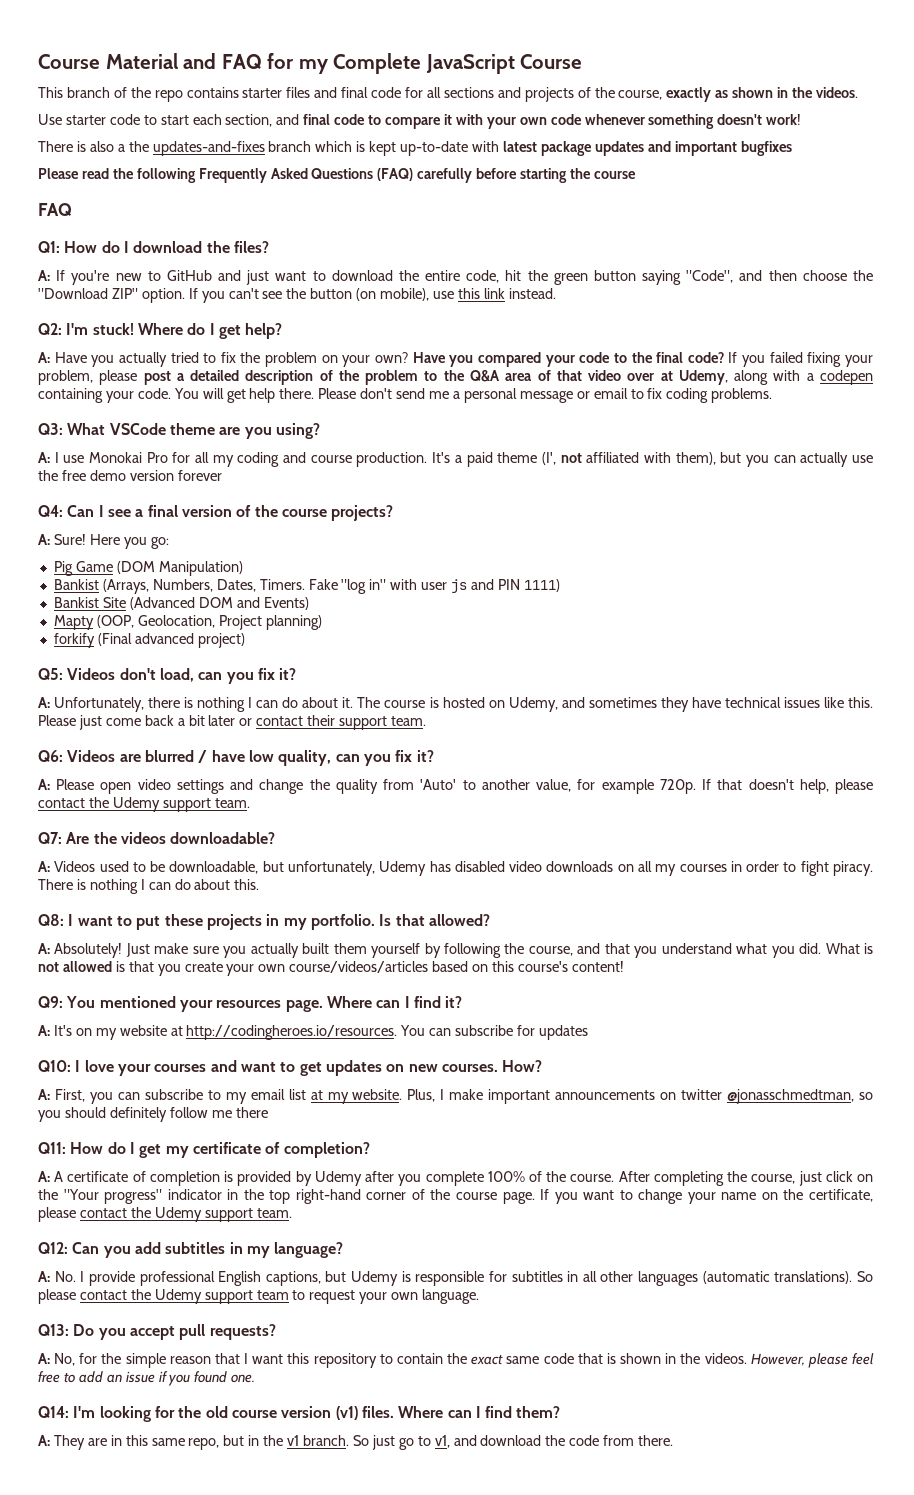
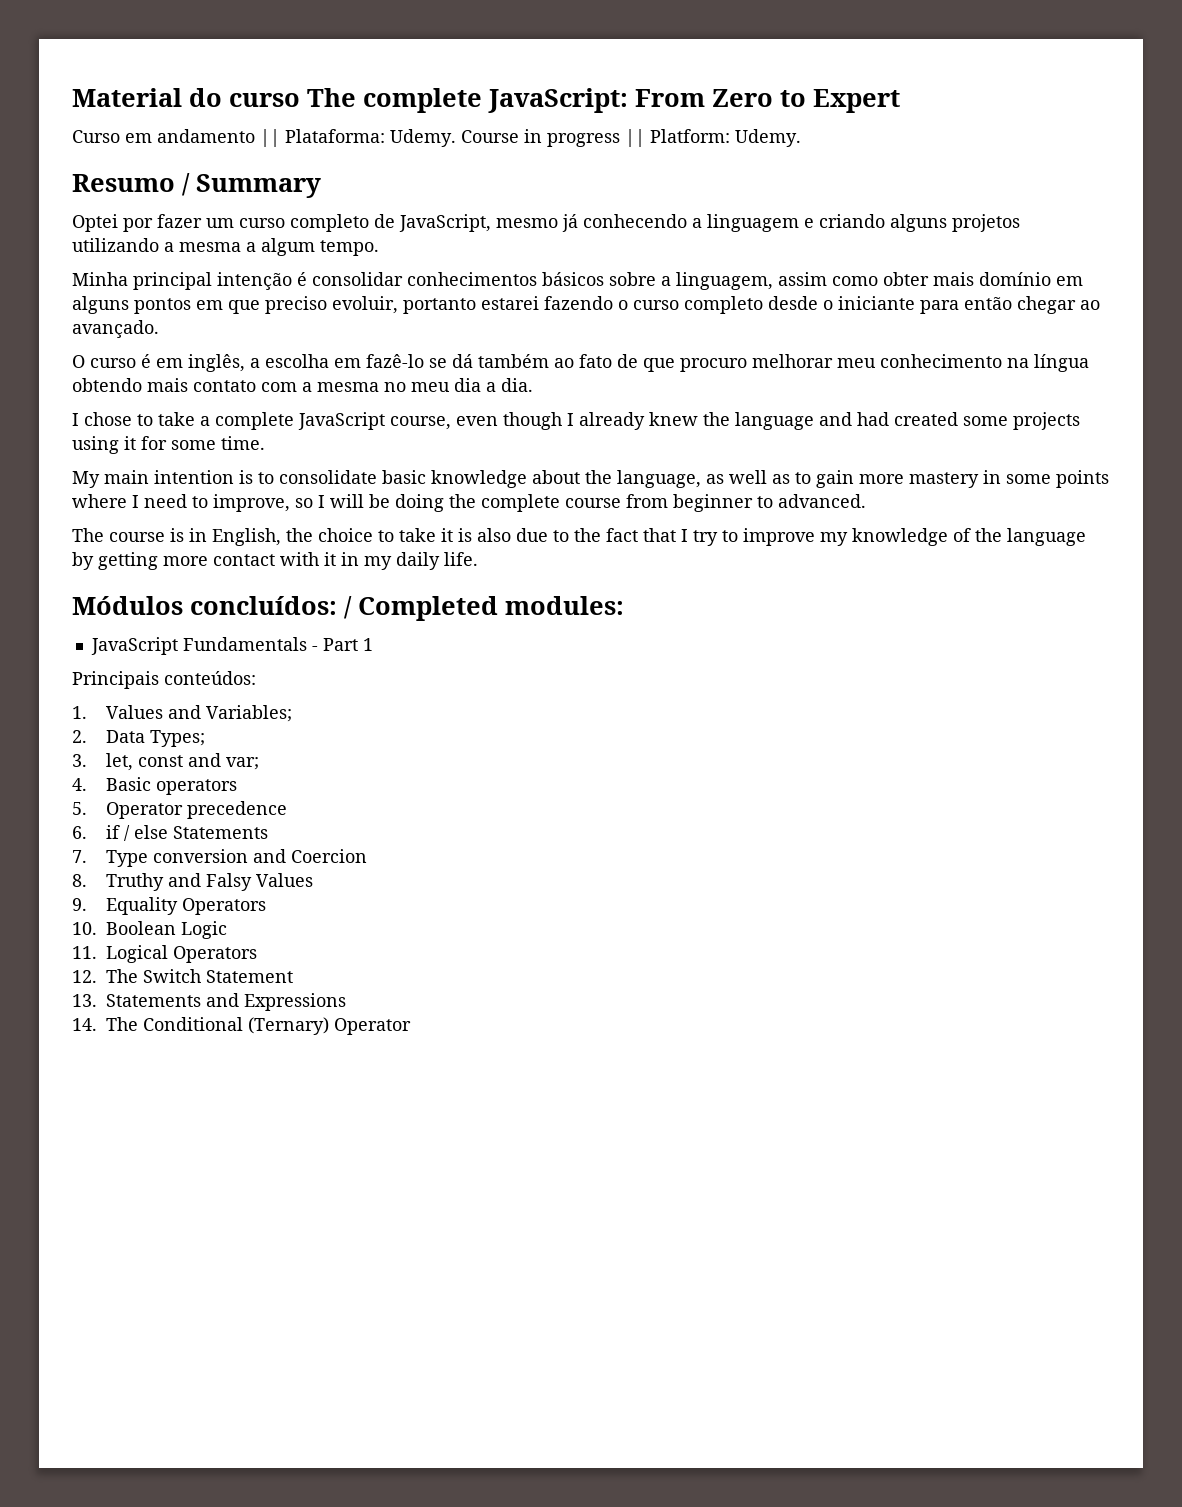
[38,53,583,74] [38,87,858,102] [38,114,802,129] [38,141,792,156] [38,168,636,183] [38,203,72,216] [38,241,269,253] [38,270,873,285] [38,288,556,303] [38,323,283,339] [38,352,873,367] [38,370,873,385] [38,388,773,403] [38,423,320,439] [38,452,873,467] [38,470,222,481] [38,505,394,521] [38,534,169,549] [53,561,243,576] [53,579,560,594] [53,597,309,610] [53,615,322,630] [53,633,245,648] [38,668,297,684] [38,697,874,712] [38,715,427,730] [38,750,434,766] [38,779,873,794] [38,797,250,812] [38,832,276,844] [38,861,874,876] [38,879,260,894] [38,914,490,930] [38,943,874,958] [38,961,624,976] [38,996,463,1012] [38,1025,589,1040] [38,1060,543,1076] [38,1089,874,1104] [38,1107,268,1122] [38,1142,370,1158] [38,1171,874,1186] [38,1189,873,1204] [38,1207,292,1222] [38,1242,344,1258] [38,1271,874,1286] [38,1289,480,1304] [38,1324,276,1340] [38,1353,874,1368] [38,1371,256,1386] [38,1406,561,1422] [38,1435,674,1450] Course Material and FAQ for my Complete JavaScript Course // This branch of the repo contains starter files and final code for all sections and projects of the course, exactly as shown in the videos. // Use starter code to start each section, and final code to compare it with your own code whenever something doesn't work! // There is also a the updates-and-fixes branch which is kept up-to-date with latest package updates and important bugfixes // Please read the following Frequently Asked Questions (FAQ) carefully before starting the course // FAQ // Q1: How do I download the files? // A: If you're new to GitHub and just want to download the entire code, hit the green button saying "Code", and then choose the "Download ZIP" option. If you can't see the button (on mobile), use this link instead. // Q2: I'm stuck! Where do I get help? // A: Have you actually tried to fix the problem on your own? Have you compared your code to the final code? If you failed fixing your problem, please post a detailed description of the problem to the Q&A area of that video over at Udemy, along with a codepen containing your code. You will get help there. Please don't send me a personal message or email to fix coding problems. // Q3: What VSCode theme are you using? // A: I use Monokai Pro for all my coding and course production. It's a paid theme (I', not affiliated with them), but you can actually use the free demo version forever // Q4: Can I see a final version of the course projects? // A: Sure! Here you go: // Pig Game (DOM Manipulation) // Bankist (Arrays, Numbers, Dates, Timers. Fake "log in" with user js and PIN 1111) // Bankist Site (Advanced DOM and Events) // Mapty (OOP, Geolocation, Project planning) // forkify (Final advanced project) // Q5: Videos don't load, can you fix it? // A: Unfortunately, there is nothing I can do about it. The course is hosted on Udemy, and sometimes they have technical issues like this. Please just come back a bit later or contact their support team. // Q6: Videos are blurred / have low quality, can you fix it? // A: Please open video settings and change the quality from 'Auto' to another value, for example 720p. If that doesn't help, please contact the Udemy support team. // Q7: Are the videos downloadable? // A: Videos used to be downloadable, but unfortunately, Udemy has disabled video downloads on all my courses in order to fight piracy. There is nothing I can do about this. // Q8: I want to put these projects in my portfolio. Is that allowed? // A: Absolutely! Just make sure you actually built them yourself by following the course, and that you understand what you did. What is not allowed is that you create your own course/videos/articles based on this course's content! // Q9: You mentioned your resources page. Where can I find it? // A: It's on my website at http://codingheroes.io/resources. You can subscribe for updates // Q10: I love your courses and want to get updates on new courses. How? // A: First, you can subscribe to my email list at my website. Plus, I make important announcements on twitter @jonasschmedtman, so you should definitely follow me there // Q11: How do I get my certificate of completion? // A: A certificate of completion is provided by Udemy after you complete 100% of the course. After completing the course, just click on the "Your progress" indicator in the top right-hand corner of the course page. If you want to change your name on the certificate, please contact the Udemy support team. // Q12: Can you add subtitles in my language? // A: No. I provide professional English captions, but Udemy is responsible for subtitles in all other languages (automatic translations). So please contact the Udemy support team to request your own language. // Q13: Do you accept pull requests? // A: No, for the simple reason that I want this repository to contain the exact same code that is shown in the videos. However, please feel free to add an issue if you found one. // Q14: I'm looking for the old course version (v1) files. Where can I find them? // A: They are in this same repo, but in the v1 branch. So just go to v1, and download the code from there. -> [72,88,900,113] [72,129,801,147] [72,173,321,198] [72,214,1020,232] [72,238,379,256] [72,272,1083,290] [72,296,1100,314] [72,320,159,338] [72,354,1089,372] [72,378,533,392] [72,412,1080,430] [72,436,265,454] [72,470,1109,488] [72,494,866,512] [72,528,1086,546] [72,552,478,570] [72,596,624,621] [90,637,373,655] [72,671,256,689] [72,705,292,722] [72,730,205,747] [72,753,259,771] [72,777,237,795] [72,801,287,819] [72,825,268,841] [72,849,367,867] [72,873,313,891] [72,897,266,915] [72,921,227,939] [72,945,257,963] [72,969,293,983] [72,993,346,1011] [72,1017,411,1035] Material do curso The complete JavaScript: From Zero to Expert // Curso em andamento || Plataforma: Udemy. Course in progress || Platform: Udemy. // Resumo / Summary // Optei por fazer um curso completo de JavaScript, mesmo já conhecendo a linguagem e criando alguns projetos utilizando a mesma a algum tempo. // Minha principal intenção é consolidar conhecimentos básicos sobre a linguagem, assim como obter mais domínio em alguns pontos em que preciso evoluir, portanto estarei fazendo o curso completo desde o iniciante para então chegar ao avançado. // O curso é em inglês, a escolha em fazê-lo se dá também ao fato de que procuro melhorar meu conhecimento na língua obtendo mais contato com a mesma no meu dia a dia. // I chose to take a complete JavaScript course, even though I already knew the language and had created some projects using it for some time. // My main intention is to consolidate basic knowledge about the language, as well as to gain more mastery in some points where I need to improve, so I will be doing the complete course from beginner to advanced. // The course is in English, the choice to take it is also due to the fact that I try to improve my knowledge of the language by getting more contact with it in my daily life. // Módulos concluídos: / Completed modules: // JavaScript Fundamentals - Part 1 // Principais conteúdos: // 1. Values and Variables; // 2. Data Types; // 3. let, const and var; // 4. Basic operators // 5. Operator precedence // 6. if / else Statements // 7. Type conversion and Coercion // 8. Truthy and Falsy Values // 9. Equality Operators // 10. Boolean Logic // 11. Logical Operators // 12. The Switch Statement // 13. Statements and Expressions // 14. The Conditional (Ternary) Operator

